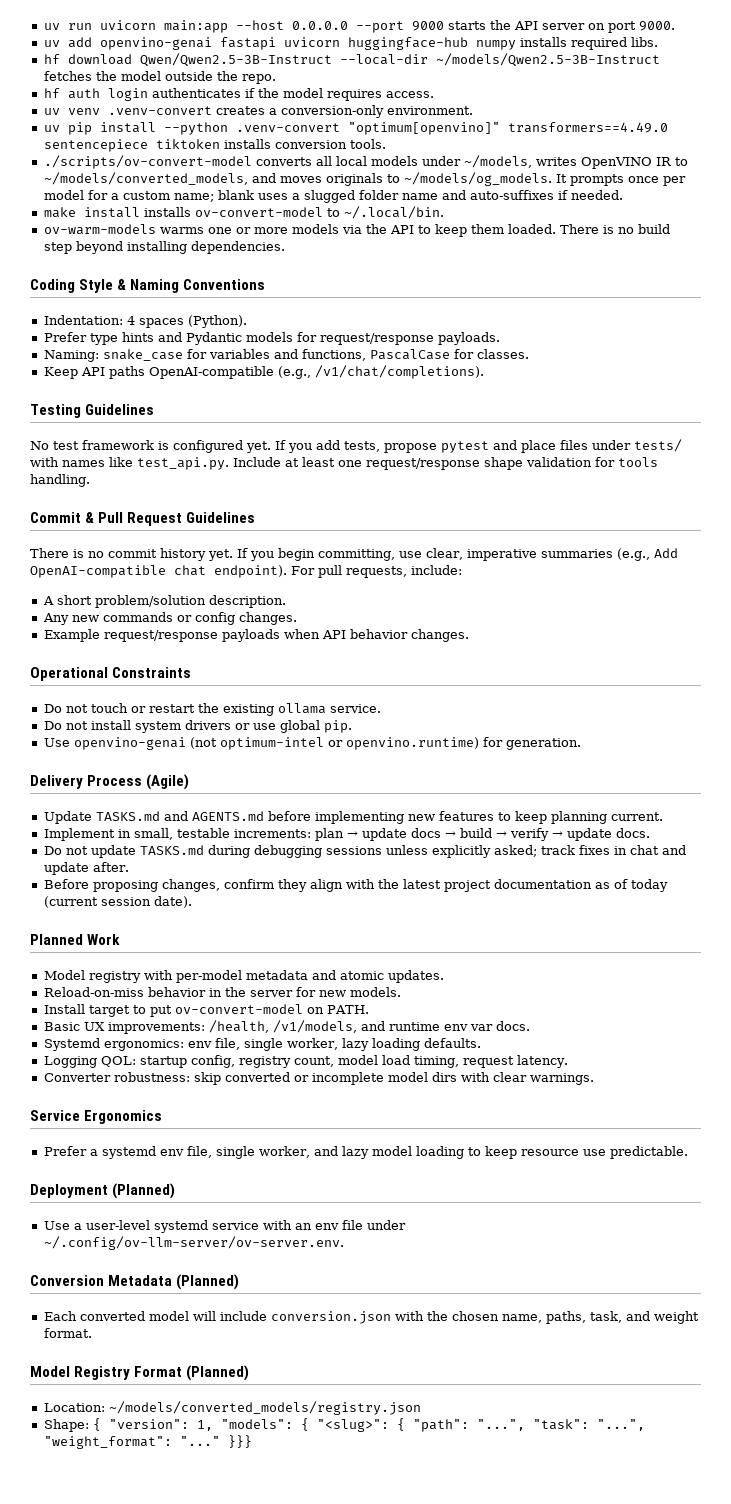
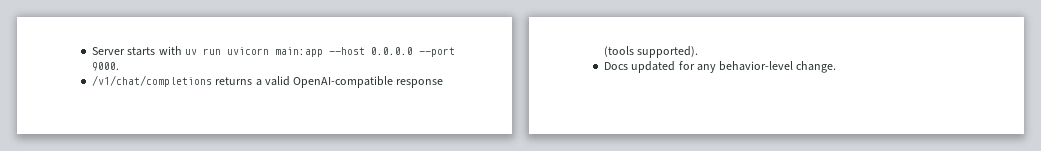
(43, 26) none -> [92,46,182,56] Server starts with
[411,20,675,33] [43,37,658,50] [43,53,660,67] [43,71,276,84] [43,88,434,101] [43,105,473,118] [43,122,668,135] [43,139,386,152] [43,155,688,169] [43,172,686,186] [43,190,623,203] [43,206,444,219] [43,224,670,237] [43,241,285,254] [30,279,266,293] [43,315,247,328] [43,332,500,345] [43,349,529,362] [43,365,484,379] [30,404,155,418] [30,439,682,453] [30,457,658,470] [30,474,90,487] [30,512,256,526] [30,548,678,561] [30,565,462,578] [42,595,286,608] [42,612,297,625] [43,629,469,642] [30,667,192,681] [43,703,381,716] [43,720,352,733] [43,737,581,750] [30,774,190,790] [43,811,663,824] [43,828,650,841] [43,845,686,858] [43,862,129,875] [43,879,668,892] [43,896,192,908] [30,934,121,945] [43,970,444,983] [43,987,401,997] [43,1004,369,1017] [43,1020,530,1034] [43,1038,481,1051] [43,1055,568,1068] [43,1072,594,1085] [30,1110,163,1124] [43,1146,688,1159] [30,1183,176,1199] [43,1220,406,1233] [43,1236,344,1250] [30,1274,240,1290] [43,1311,699,1324] [43,1328,92,1338] [30,1365,250,1381] [43,1401,421,1415] [43,1418,645,1432] [43,1435,252,1449] 9000 starts the API server on port 9000. // uv add openvino-genai fastapi uvicorn huggingface-hub numpy installs required libs. // hf download Qwen/Qwen2.5-3B-Instruct --local-dir ~/models/Qwen2.5-3B-Instruct fetches the model outside the repo. // hf auth login authenticates if the model requires access. // uv venv .venv-convert creates a conversion-only environment. // uv pip install --python .venv-convert "optimum[openvino]" transformers==4.49.0 sentencepiece tiktoken installs conversion tools. // ./scripts/ov-convert-model converts all local models under ~/models, writes OpenVINO IR to ~/models/converted_models, and moves originals to ~/models/og_models. It prompts once per model for a custom name; blank uses a slugged folder name and auto-suffixes if needed. // make install installs ov-convert-model to ~/.local/bin. // ov-warm-models warms one or more models via the API to keep them loaded. There is no build step beyond installing dependencies. // Coding Style & Naming Conventions // Indentation: 4 spaces (Python). // Prefer type hints and Pydantic models for request/response payloads. // Naming: snake_case for variables and functions, PascalCase for classes. // Keep API paths OpenAI-compatible (e.g., /v1/chat/completions). // Testing Guidelines // No test framework is configured yet. If you add tests, propose pytest and place files under tests/ with names like test_api.py. Include at least one request/response shape validation for tools handling. // Commit & Pull Request Guidelines // There is no commit history yet. If you begin committing, use clear, imperative summaries (e.g., Add OpenAI-compatible chat endpoint). For pull requests, include: // A short problem/solution description. // Any new commands or config changes. // Example request/response payloads when API behavior changes. // Operational Constraints // Do not touch or restart the existing ollama service. // Do not install system drivers or use global pip. // Use openvino-genai (not optimum-intel or openvino.runtime) for generation. // Delivery Process (Agile) // Update TASKS.md and AGENTS.md before implementing new features to keep planning current. // Implement in small, testable increments: plan → update docs → build → verify → update docs. // Do not update TASKS.md during debugging sessions unless explicitly asked; track fixes in chat and update after. // Before proposing changes, confirm they align with the latest project documentation as of today (current session date). // Planned Work // Model registry with per-model metadata and atomic updates. // Reload-on-miss behavior in the server for new models. // Install target to put ov-convert-model on PATH. // Basic UX improvements: /health, /v1/models, and runtime env var docs. // Systemd ergonomics: env file, single worker, lazy loading defaults. // Logging QOL: startup config, registry count, model load timing, request latency. // Converter robustness: skip converted or incomplete model dirs with clear warnings. // Service Ergonomics // Prefer a systemd env file, single worker, and lazy model loading to keep resource use predictable. // Deployment (Planned) // Use a user-level systemd service with an env file under ~/.config/ov-llm-server/ov-server.env. // Conversion Metadata (Planned) // Each converted model will include conversion.json with the chosen name, paths, task, and weight format. // Model Registry Format (Planned) // Location: ~/models/converted_models/registry.json // Shape: { "version": 1, "models": { "<slug>": { "path": "...", "task": "...", "weight_format": "..." }}} -> [92,62,120,71] [92,75,444,88] [604,46,699,58] [604,61,837,73] 9000. // /v1/chat/completions returns a valid OpenAI‑compatible response (tools supported). // Docs updated for any behavior‑level change.

